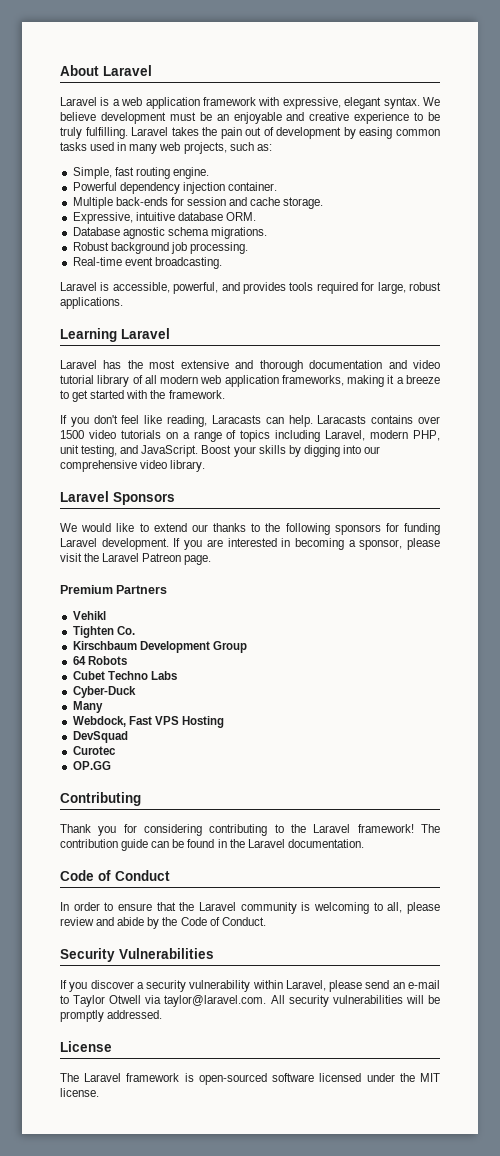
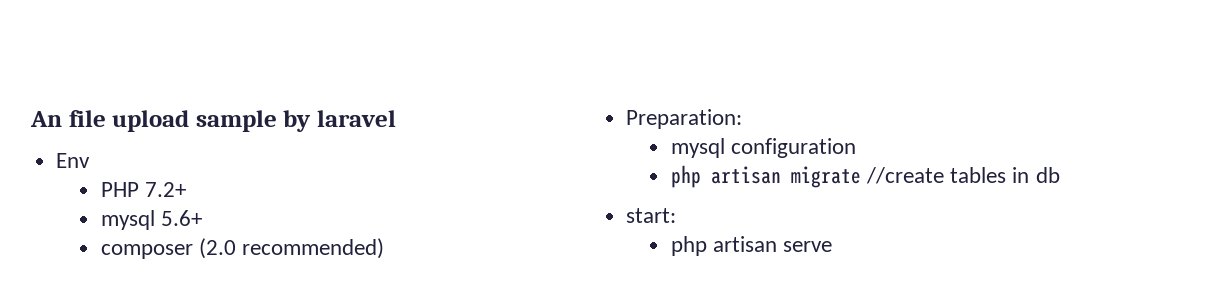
[60,65,152,76] [60,97,440,109] [60,112,440,124] [60,127,440,139] [60,142,272,154] [72,167,209,179] [72,182,277,194] [72,197,324,209] [72,212,256,224] [72,227,267,239] [72,242,248,254] [72,257,222,269] [60,282,441,294] [60,297,123,309] [60,328,170,342] [60,360,441,372] [60,375,440,387] [60,390,225,402] [60,415,440,427] [60,430,440,442] [60,445,381,457] [60,460,206,472] [60,491,175,505] [60,523,440,535] [60,538,440,550] [60,553,212,565] [60,585,168,594] [72,611,106,620] [72,626,135,638] [72,641,247,653] [72,656,127,665] [72,671,177,680] [72,686,136,698] [72,701,103,713] [72,716,224,728] [72,731,128,743] [72,746,116,755] [72,761,111,770] [60,792,141,806] [60,824,440,836] [60,839,364,851] [60,870,170,881] [60,902,440,914] [60,917,266,929] [60,948,214,962] [60,980,440,992] [60,995,440,1007] [60,1010,163,1022] [60,1041,112,1052] [60,1073,440,1085] [60,1088,99,1097] About Laravel // Laravel is a web application framework with expressive, elegant syntax. We believe development must be an enjoyable and creative experience to be truly fulfilling. Laravel takes the pain out of development by easing common tasks used in many web projects, such as: // Simple, fast routing engine. // Powerful dependency injection container. // Multiple back-ends for session and cache storage. // Expressive, intuitive database ORM. // Database agnostic schema migrations. // Robust background job processing. // Real-time event broadcasting. // Laravel is accessible, powerful, and provides tools required for large, robust applications. // Learning Laravel // Laravel has the most extensive and thorough documentation and video tutorial library of all modern web application frameworks, making it a breeze to get started with the framework. // If you don't feel like reading, Laracasts can help. Laracasts contains over 1500 video tutorials on a range of topics including Laravel, modern PHP, unit testing, and JavaScript. Boost your skills by digging into our comprehensive video library. // Laravel Sponsors // We would like to extend our thanks to the following sponsors for funding Laravel development. If you are interested in becoming a sponsor, please visit the Laravel Patreon page. // Premium Partners // Vehikl // Tighten Co. // Kirschbaum Development Group // 64 Robots // Cubet Techno Labs // Cyber-Duck // Many // Webdock, Fast VPS Hosting // DevSquad // Curotec // OP.GG // Contributing // Thank you for considering contributing to the Laravel framework! The contribution guide can be found in the Laravel documentation. // Code of Conduct // In order to ensure that the Laravel community is welcoming to all, please review and abide by the Code of Conduct. // Security Vulnerabilities // If you discover a security vulnerability within Laravel, please send an e-mail to Taylor Otwell via taylor@laravel.com. All security vulnerabilities will be promptly addressed. // License // The Laravel framework is open-sourced software licensed under the MIT license. -> [30,110,397,132] [56,153,91,168] [100,182,186,197] [100,210,202,230] [100,238,385,259] [626,109,743,129] [670,138,856,158] [670,165,1060,188] [626,208,677,223] [670,236,833,256] An file upload sample by laravel // Env // PHP 7.2+ // mysql 5.6+ // composer (2.0 recommended) // Preparation: // mysql configuration // php artisan migrate //create tables in db // start: // php artisan serve

